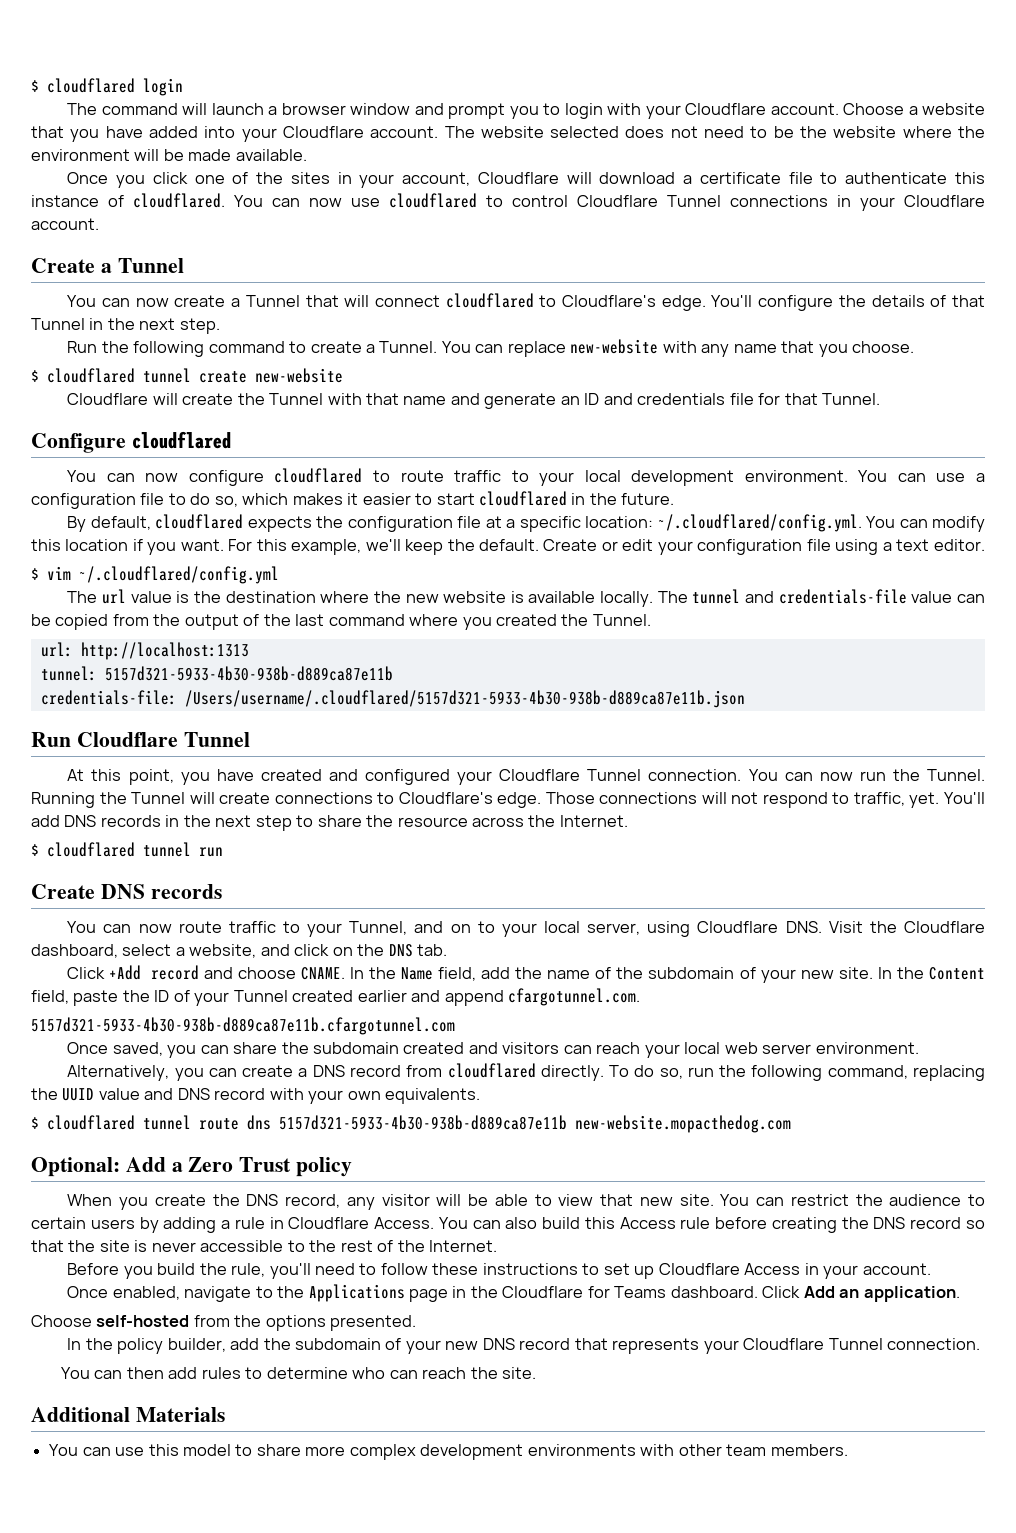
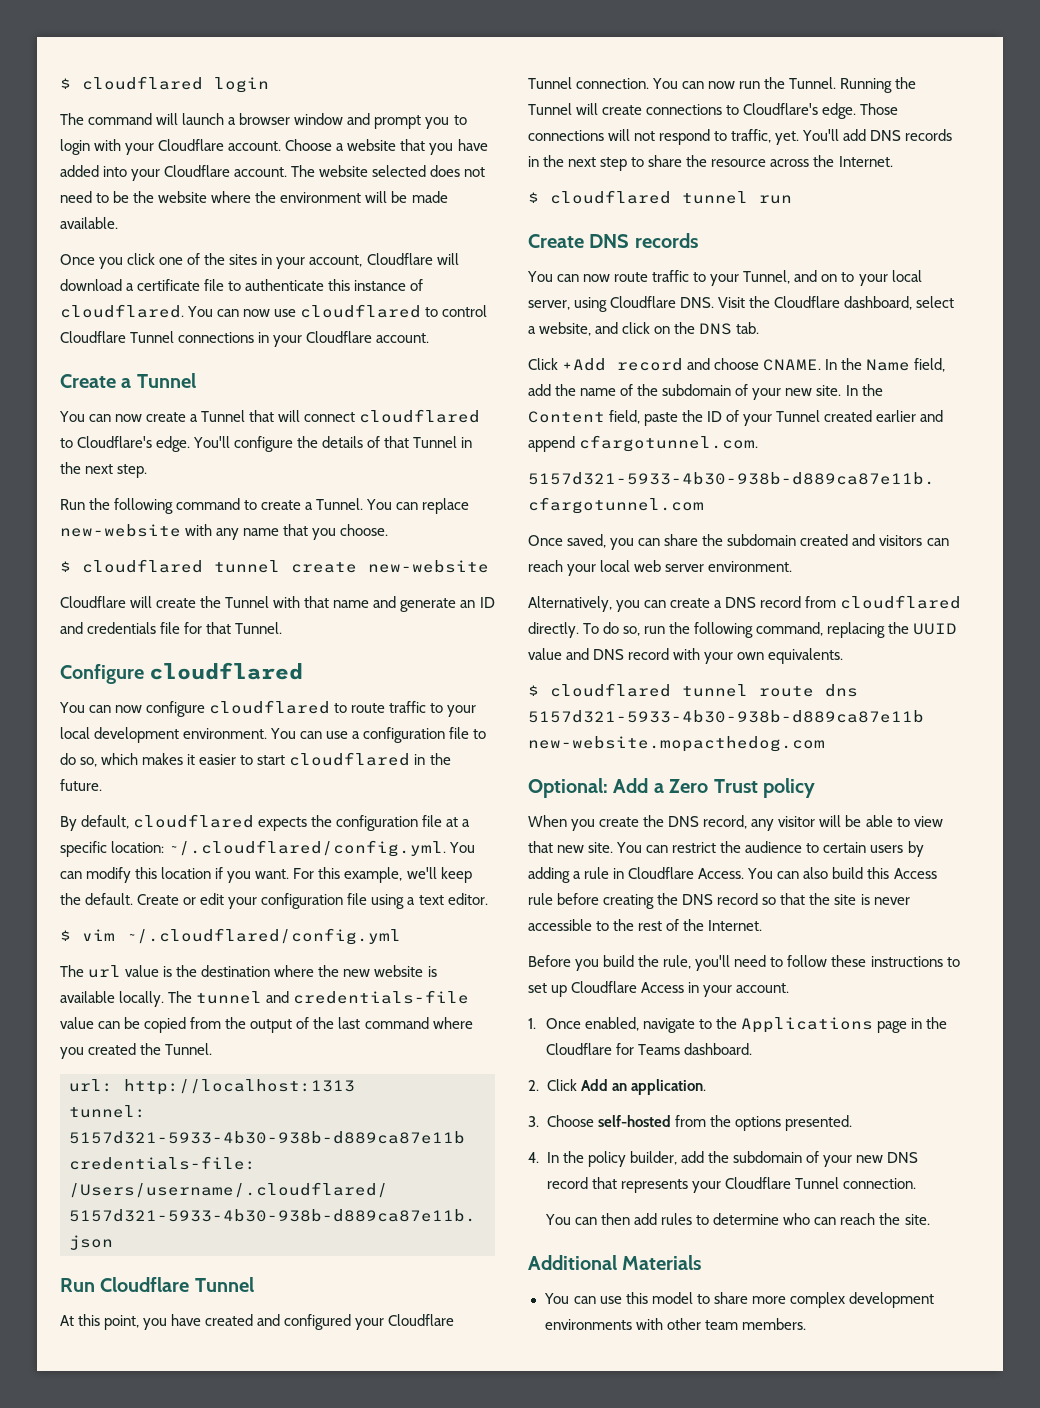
(931, 1269) none -> [528,1018,536,1029] 1.
(758, 1292) none -> [528,1080,539,1091] // 2.
(960, 1294) none -> [528,1116,539,1127] 3.
(417, 1323) none -> [528,1152,539,1163] 4.

